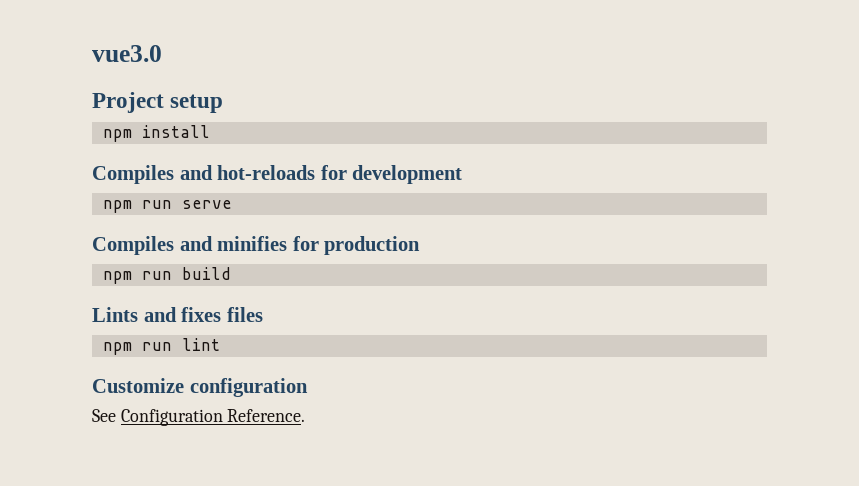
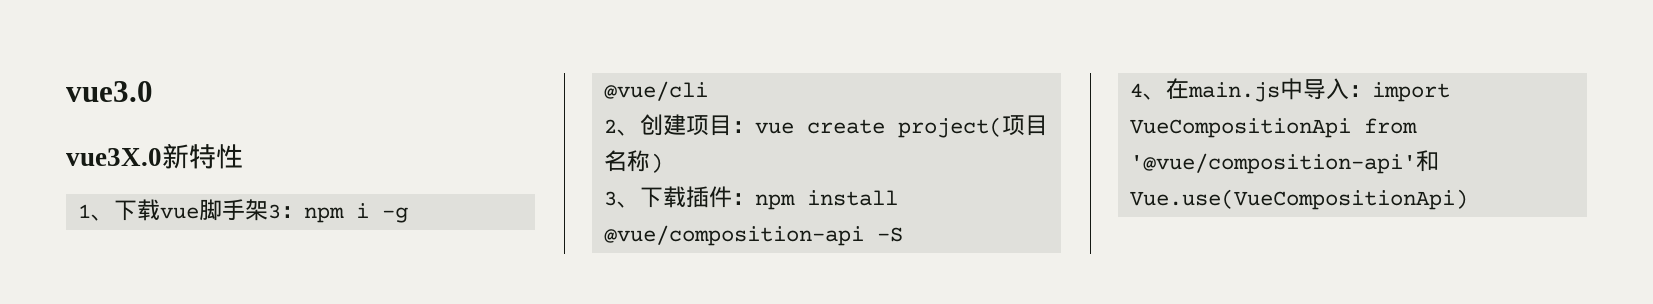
[92,92,224,113] [102,125,210,142] [92,165,463,184] [102,200,232,213] [92,236,421,255] [102,267,231,284] [92,307,263,322] [102,338,220,355] [92,378,308,397] [92,409,306,426] Project setup // npm install // Compiles and hot-reloads for development // npm run serve // Compiles and minifies for production // npm run build // Lints and fixes files // npm run lint // Customize configuration // See Configuration Reference. -> [66,143,243,169] [78,199,408,223] [604,81,708,101] [604,114,1048,138] [604,150,663,173] [604,186,898,210] [604,225,903,246] [1130,78,1450,102] [1130,118,1417,138] [1130,150,1439,174] [1130,189,1468,210] vue3X.0新特性 // 1、下载vue脚手架3：npm i -g @vue/cli // 2、创建项目：vue create project(项目名称) // 3、下载插件：npm install @vue/composition-api -S // 4、在main.js中导入：import VueCompositionApi from '@vue/composition-api'和Vue.use(VueCompositionApi)

